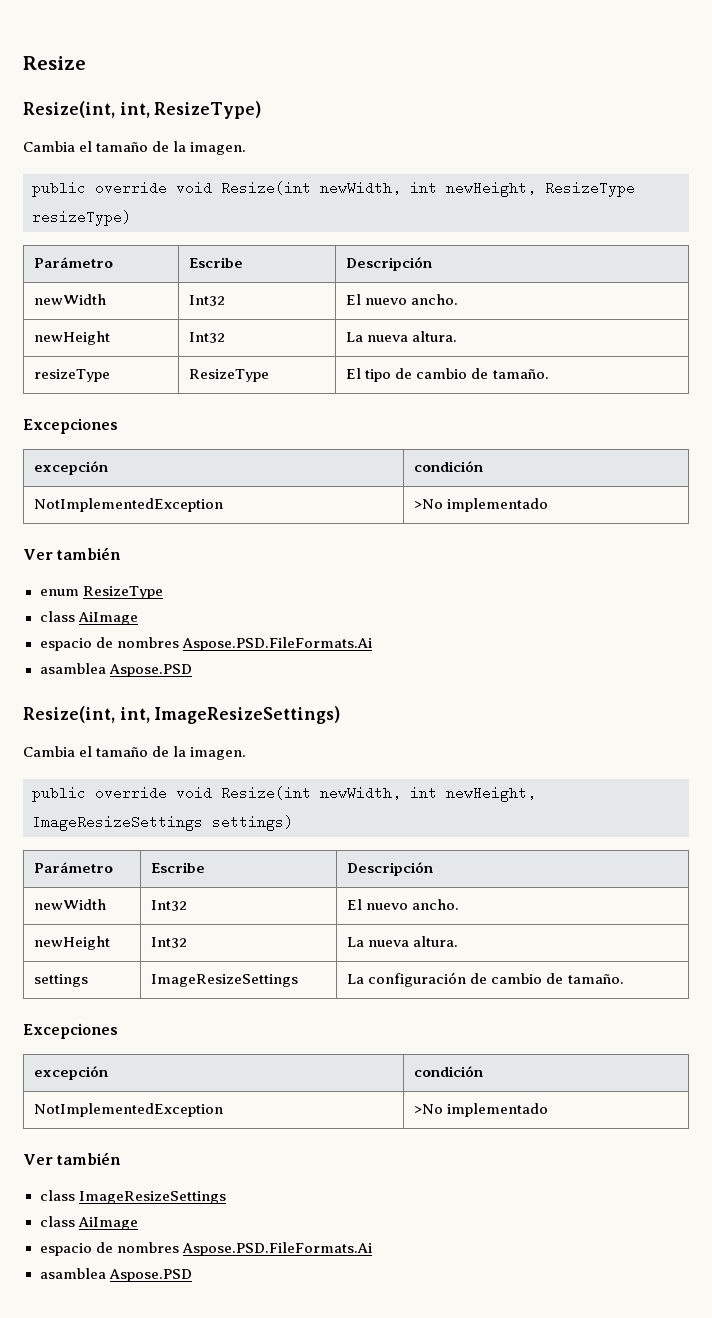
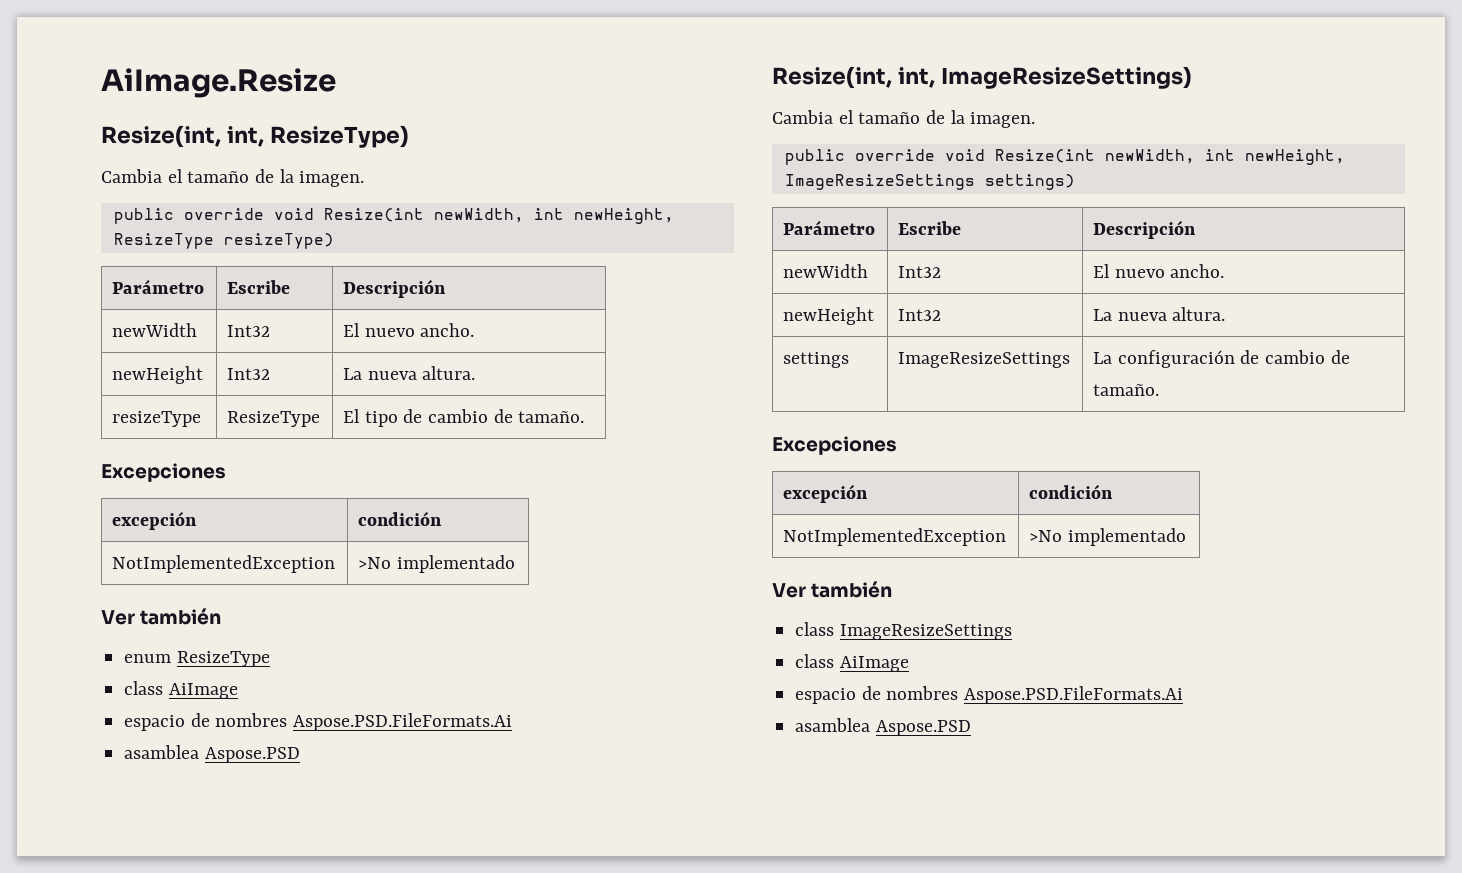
[23,56,86,70] Resize -> [101,68,336,98] AiImage.Resize

